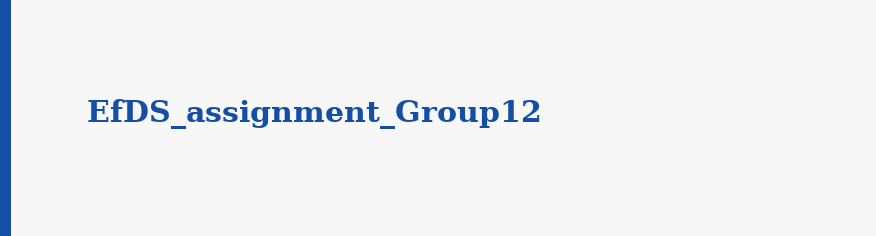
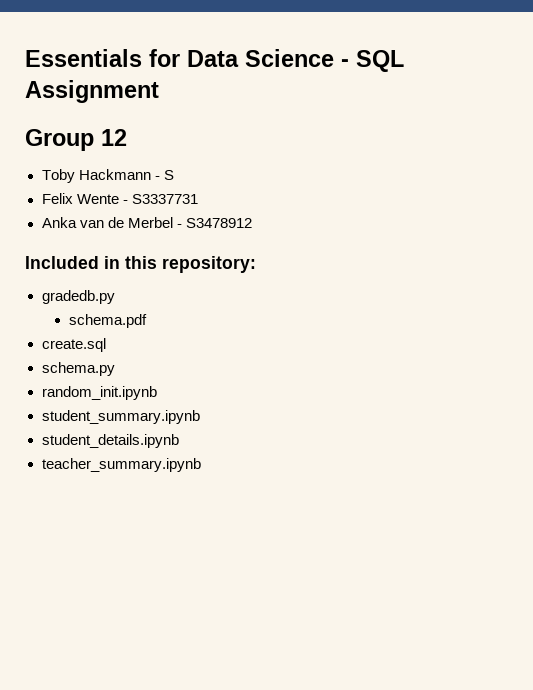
[87,99,542,129] EfDS_assignment_Group12 -> [25,49,404,72] [25,80,159,103] [25,129,127,151] [41,169,174,183] [41,193,198,204] [41,217,252,228] [25,256,256,273] [41,290,115,304] [68,314,147,328] [41,338,106,352] [41,362,115,376] [41,386,157,400] [41,410,200,424] [41,434,179,448] [41,458,201,472] Essentials for Data Science - SQL Assignment // Group 12 // Toby Hackmann - S // Felix Wente - S3337731 // Anka van de Merbel - S3478912 // Included in this repository: // gradedb.py // schema.pdf // create.sql // schema.py // random_init.ipynb // student_summary.ipynb // student_details.ipynb // teacher_summary.ipynb

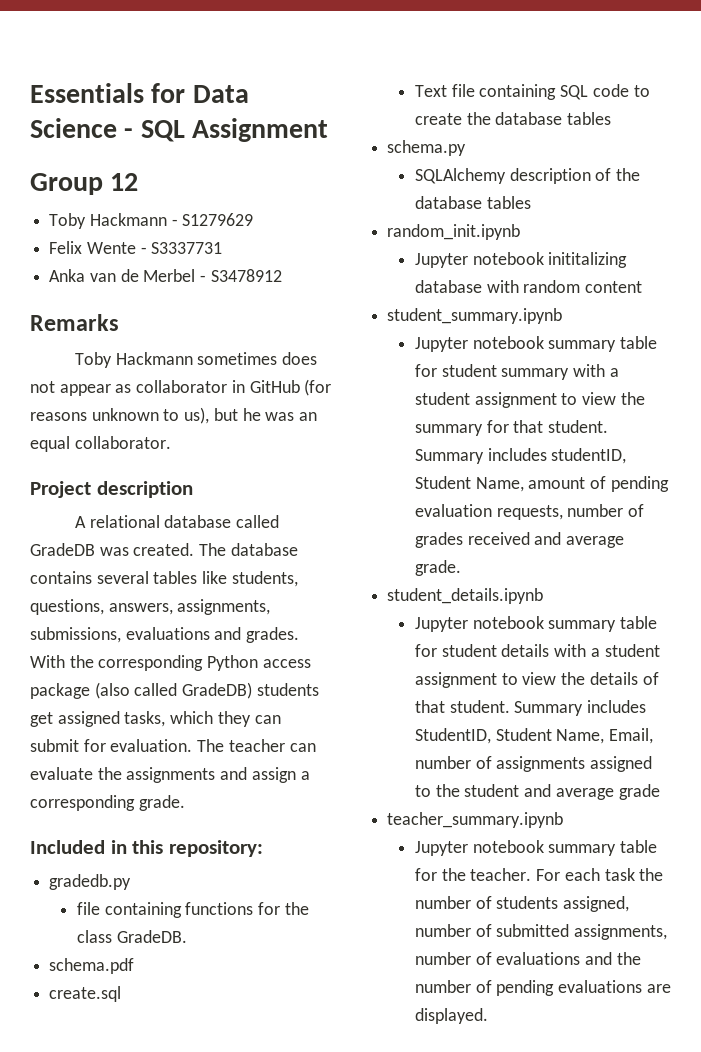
[163,170,174,180] S -> [182,213,254,226] S1279629
(252, 223) none -> [30,314,119,331] [74,352,318,368] [30,379,332,396] [30,407,318,424] [30,436,171,452] [30,481,193,498] [74,515,280,528] [30,543,298,556] [30,571,298,587] [30,599,271,615] [30,627,300,643] [30,655,311,671] [30,682,319,699] [30,711,281,727] [30,739,316,752] [30,767,310,783] [30,795,185,811] // Remarks // Toby Hackmann sometimes does not appear as collaborator in GitHub (for reasons unknown to us), but he was an equal collaborator. // Project description // A relational database called GradeDB was created. The database contains several tables like students, questions, answers, assignments, submissions, evaluations and grades. With the corresponding Python access package (also called GradeDB) students get assigned tasks, which they can submit for evaluation. The teacher can evaluate the assignments and assign a corresponding grade.
[68,314,147,328] [41,338,106,352] [41,362,115,376] [41,386,157,400] [41,410,200,424] [41,434,179,448] [41,458,201,472] schema.pdf // create.sql // schema.py // random_init.ipynb // student_summary.ipynb // student_details.ipynb // teacher_summary.ipynb -> [77,902,309,918] [77,930,187,943] [49,958,135,974] [49,986,122,1002] [415,84,650,100] [415,112,612,125] [387,140,467,156] [415,168,641,184] [415,196,531,209] [387,224,521,240] [415,252,628,268] [415,280,643,293] [387,308,563,324] [415,336,658,352] [415,364,619,380] [415,392,645,408] [415,420,609,436] [415,448,627,464] [415,476,669,492] [415,504,645,520] [415,532,625,548] [415,560,462,576] [387,588,544,604] [415,616,658,632] [415,644,660,657] [415,672,659,688] [415,700,647,716] [415,728,654,744] [415,756,653,772] [415,784,660,800] [387,812,564,828] [415,840,658,856] [415,868,664,881] [415,896,630,912] [415,924,668,940] [415,952,641,965] [415,980,671,996] [415,1008,489,1024] file containing functions for the class GradeDB. // schema.pdf // create.sql // Text file containing SQL code to create the database tables // schema.py // SQLAlchemy description of the database tables // random_init.ipynb // Jupyter notebook inititalizing database with random content // student_summary.ipynb // Jupyter notebook summary table for student summary with a student assignment to view the summary for that student. Summary includes studentID, Student Name, amount of pending evaluation requests, number of grades received and average grade. // student_details.ipynb // Jupyter notebook summary table for student details with a student assignment to view the details of that student. Summary includes StudentID, Student Name, Email, number of assignments assigned to the student and average grade // teacher_summary.ipynb // Jupyter notebook summary table for the teacher. For each task the number of students assigned, number of submitted assignments, number of evaluations and the number of pending evaluations are displayed.

